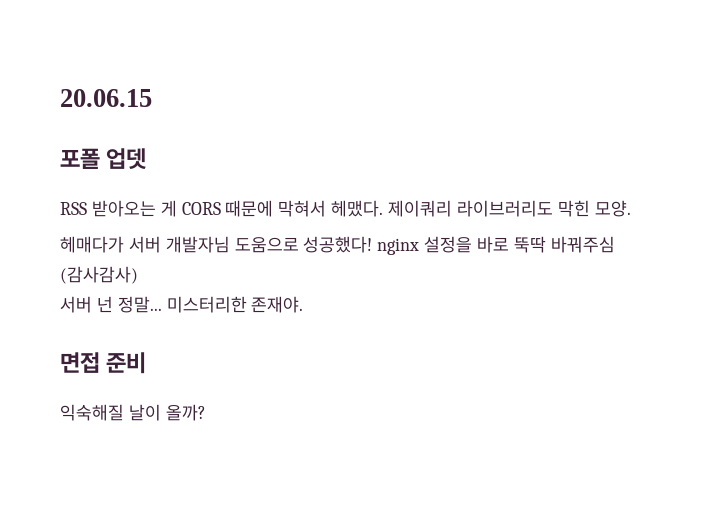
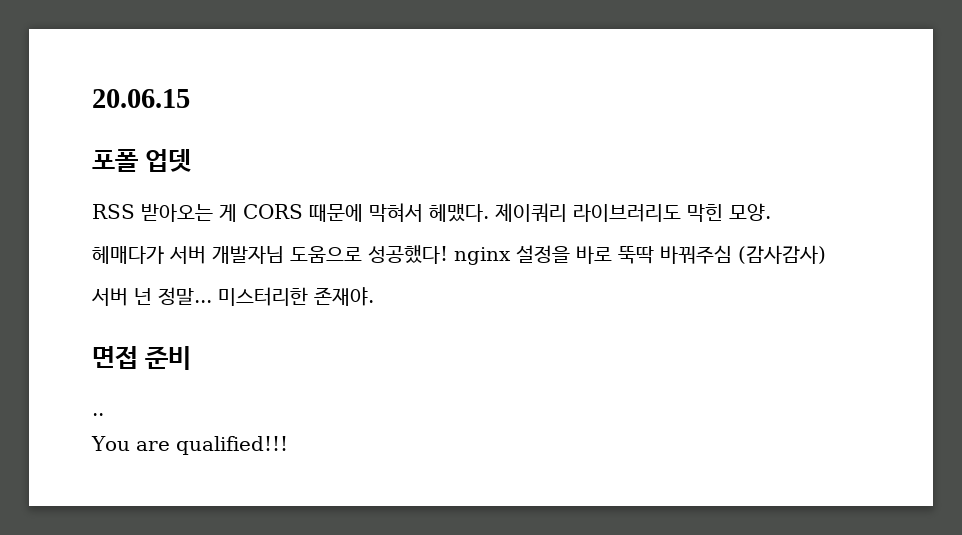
[60,404,206,421] 익숙해질 날이 올까? -> [92,413,104,416] [91,436,288,455] .. // You are qualified!!!

